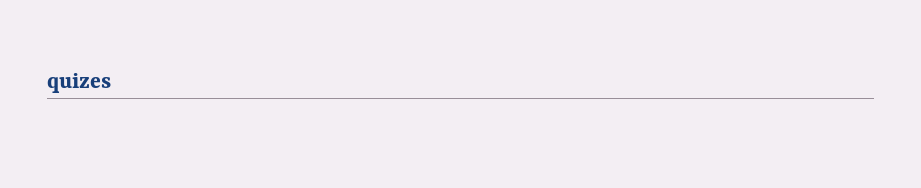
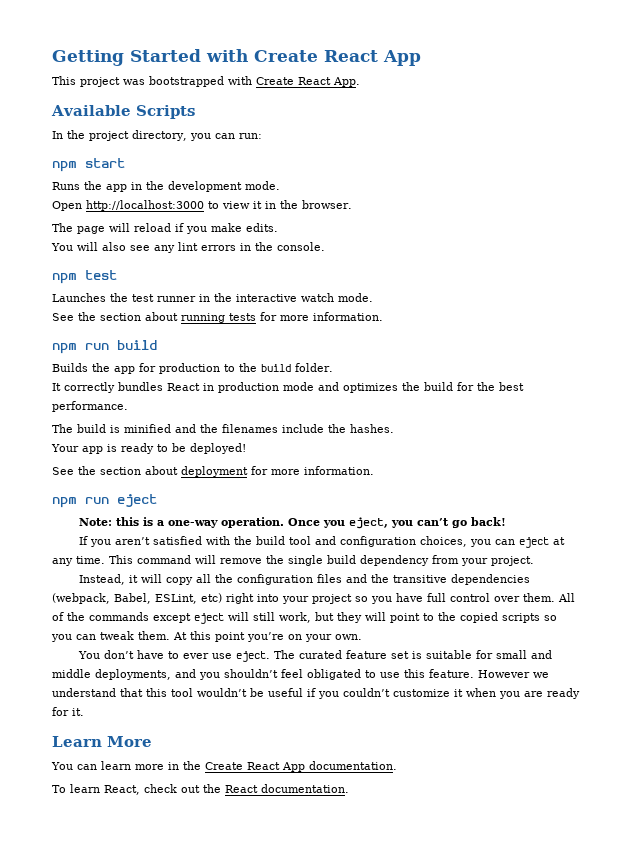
[47,73,111,93] quizes -> [52,49,421,66] [52,76,360,87] [51,105,195,119] [52,130,262,141] [52,158,125,172] [52,181,280,192] [52,200,352,211] [52,223,278,234] [51,242,325,253] [52,270,117,284] [52,293,373,302] [52,312,383,323] [52,340,157,354] [52,363,333,374] [52,382,524,393] [52,401,128,412] [52,424,394,433] [51,443,246,454] [52,466,374,477] [52,494,157,508] [79,517,507,529] [79,536,566,548] [52,555,534,566] [79,574,531,585] [52,593,575,604] [52,612,557,624] [51,631,362,642] [78,650,553,662] [52,669,549,680] [52,688,580,699] [52,707,84,716] [52,736,152,747] [51,761,397,772] [52,784,349,795] Getting Started with Create React App // This project was bootstrapped with Create React App. // Available Scripts // In the project directory, you can run: // npm start // Runs the app in the development mode. // Open http://localhost:3000 to view it in the browser. // The page will reload if you make edits. // You will also see any lint errors in the console. // npm test // Launches the test runner in the interactive watch mode. // See the section about running tests for more information. // npm run build // Builds the app for production to the build folder. // It correctly bundles React in production mode and optimizes the build for the best performance. // The build is minified and the filenames include the hashes. // Your app is ready to be deployed! // See the section about deployment for more information. // npm run eject // Note: this is a one-way operation. Once you eject, you can’t go back! // If you aren’t satisfied with the build tool and configuration choices, you can eject at any time. This command will remove the single build dependency from your project. // Instead, it will copy all the configuration files and the transitive dependencies (webpack, Babel, ESLint, etc) right into your project so you have full control over them. All of the commands except eject will still work, but they will point to the copied scripts so you can tweak them. At this point you’re on your own. // You don’t have to ever use eject. The curated feature set is suitable for small and middle deployments, and you shouldn’t feel obligated to use this feature. However we understand that this tool wouldn’t be useful if you couldn’t customize it when you are ready for it. // Learn More // You can learn more in the Create React App documentation. // To learn React, check out the React documentation.

